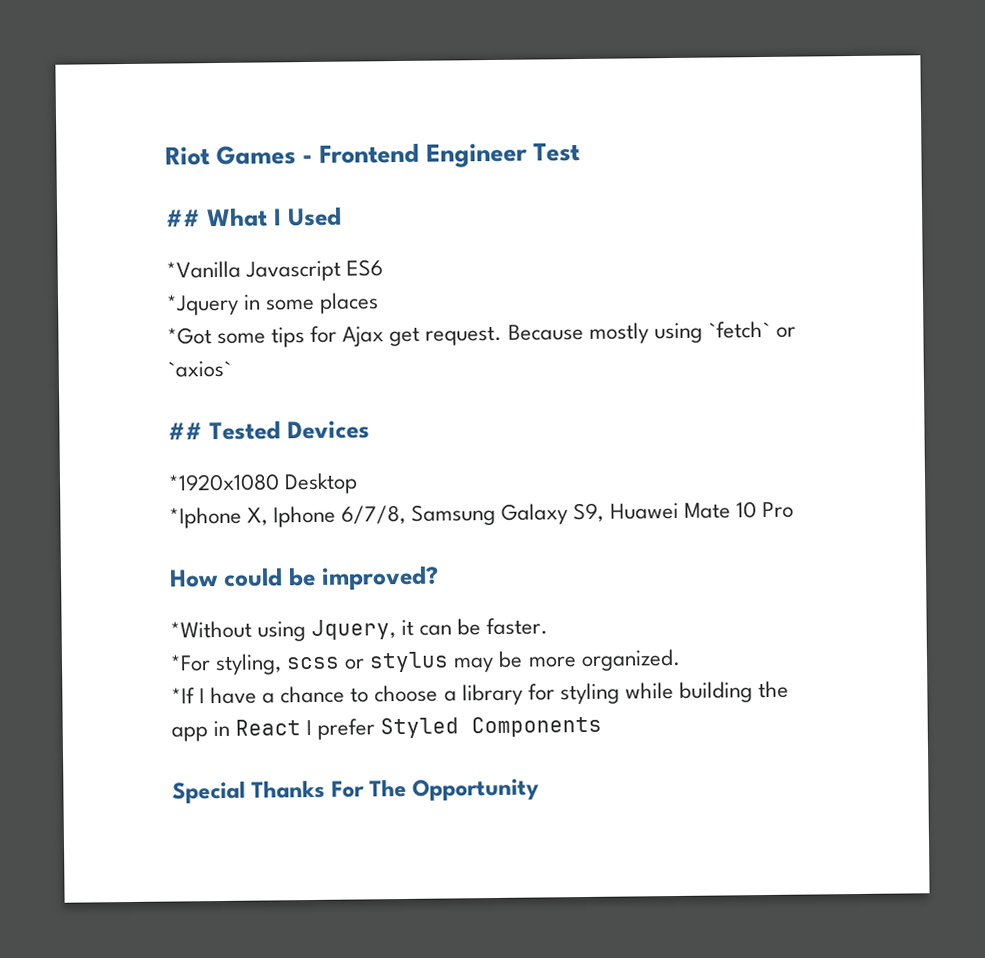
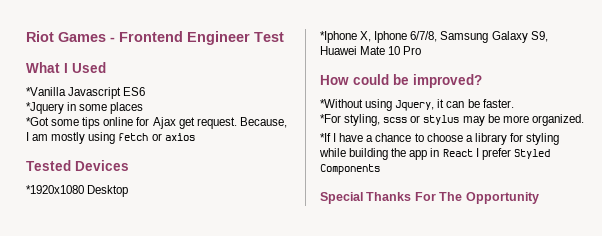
[166,209,201,227] ## -> (284, 37) none
(306, 337) none -> [103,117,134,126] online
[507,320,796,344] [167,360,232,378] [168,422,203,440] Because mostly using `fetch` or `axios` // ## -> [239,117,287,128] [26,132,195,144] Because, I am mostly using fetch or axios //

